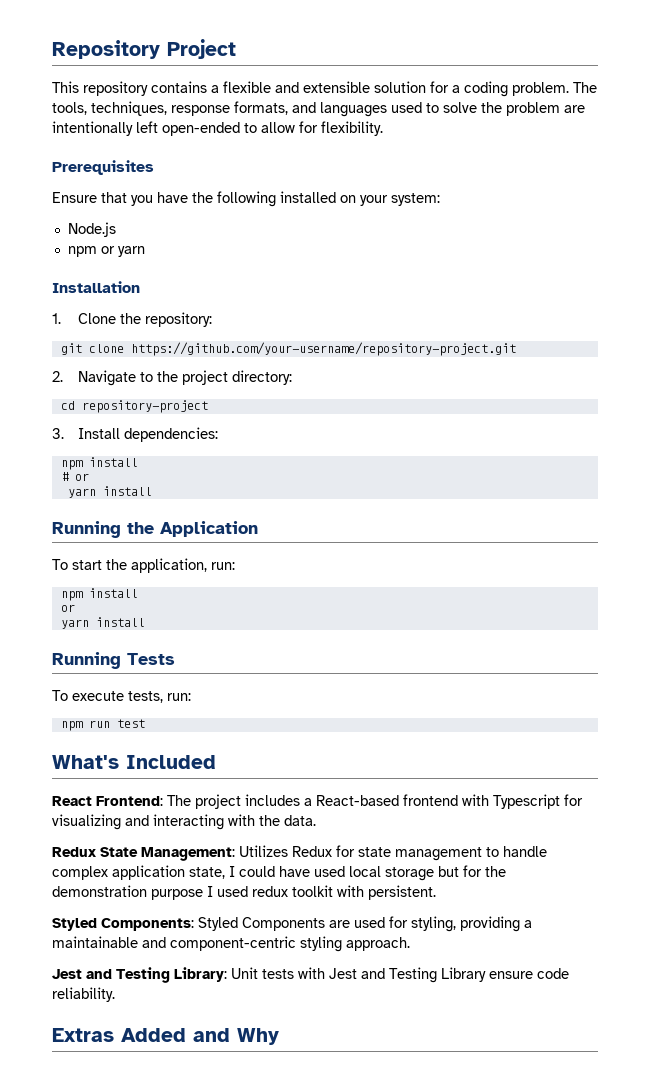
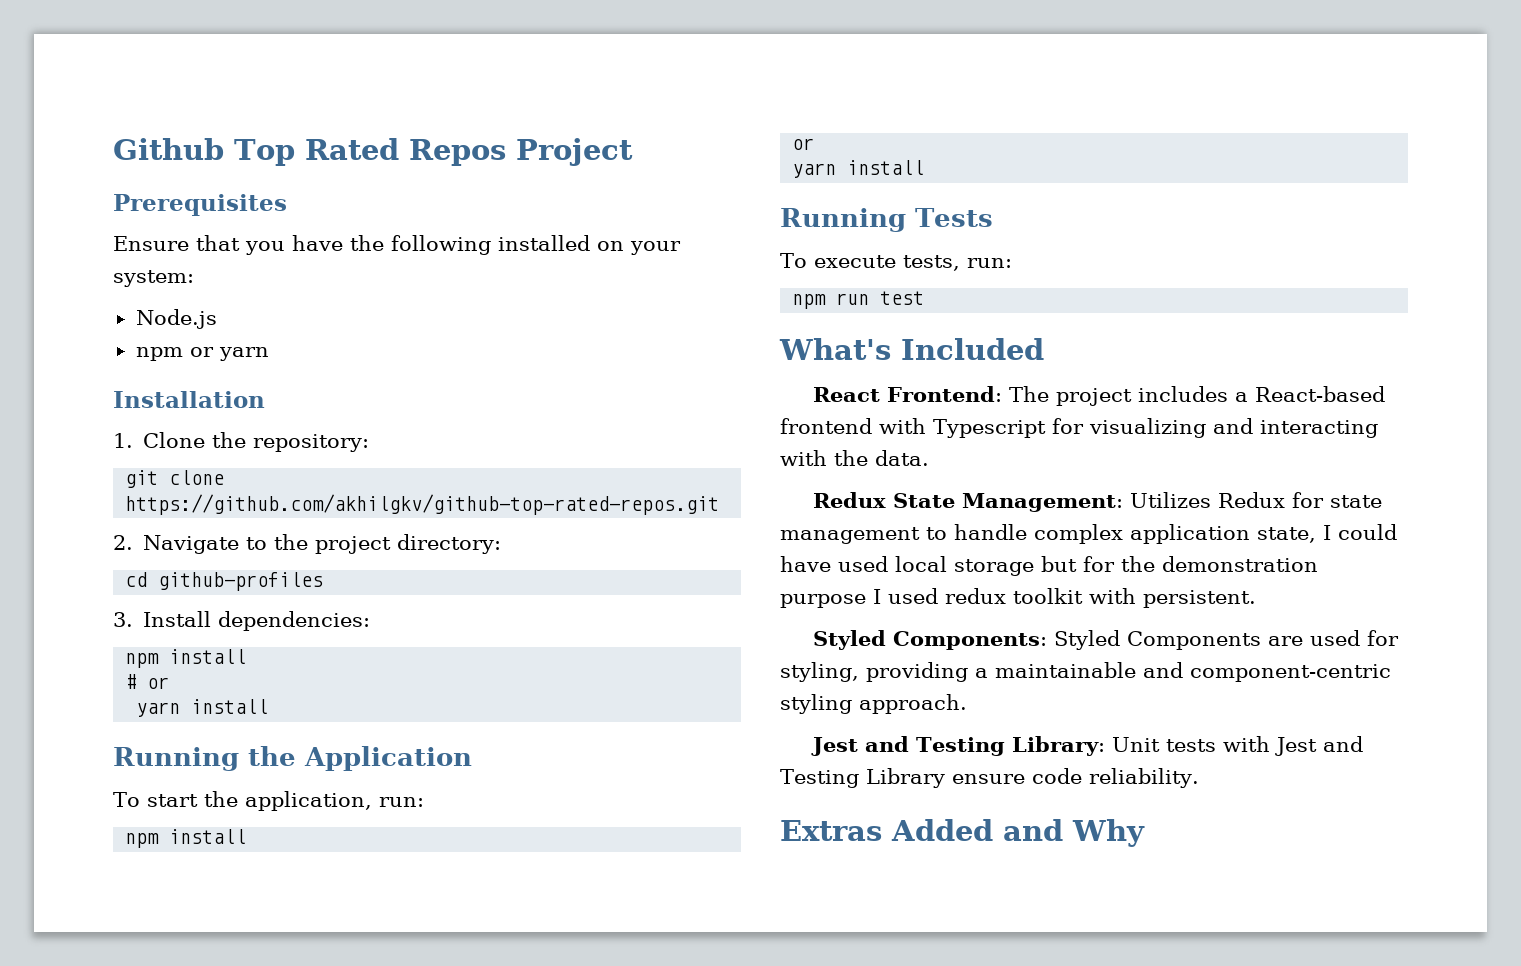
[52,39,236,59] [52,81,597,97] [52,101,585,117] [52,121,383,136] Repository Project // This repository contains a flexible and extensible solution for a coding problem. The tools, techniques, response formats, and languages used to solve the problem are intentionally left open-ended to allow for flexibility. -> [113,138,633,166] Github Top Rated Repos Project
[130,342,516,356] https://github.com/your-username/repository-project.git -> [125,494,720,515] https://github.com/akhilgkv/github-top-rated-repos.git
[81,400,208,413] repository-project -> [158,572,324,591] github-profiles

